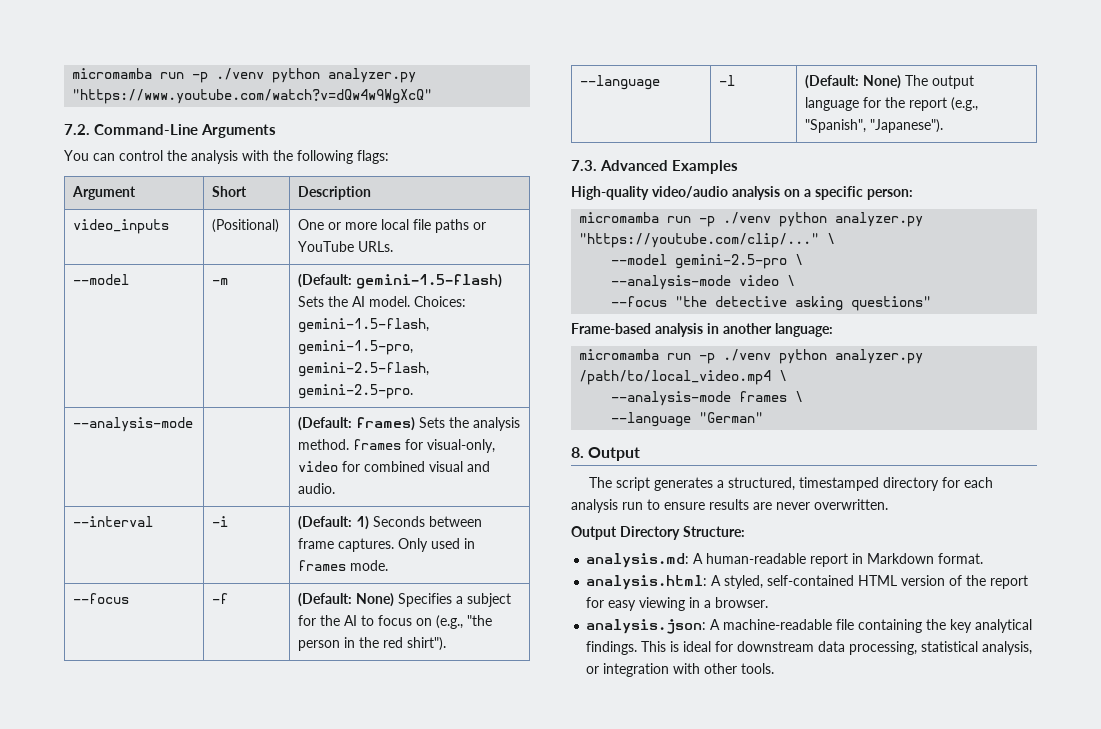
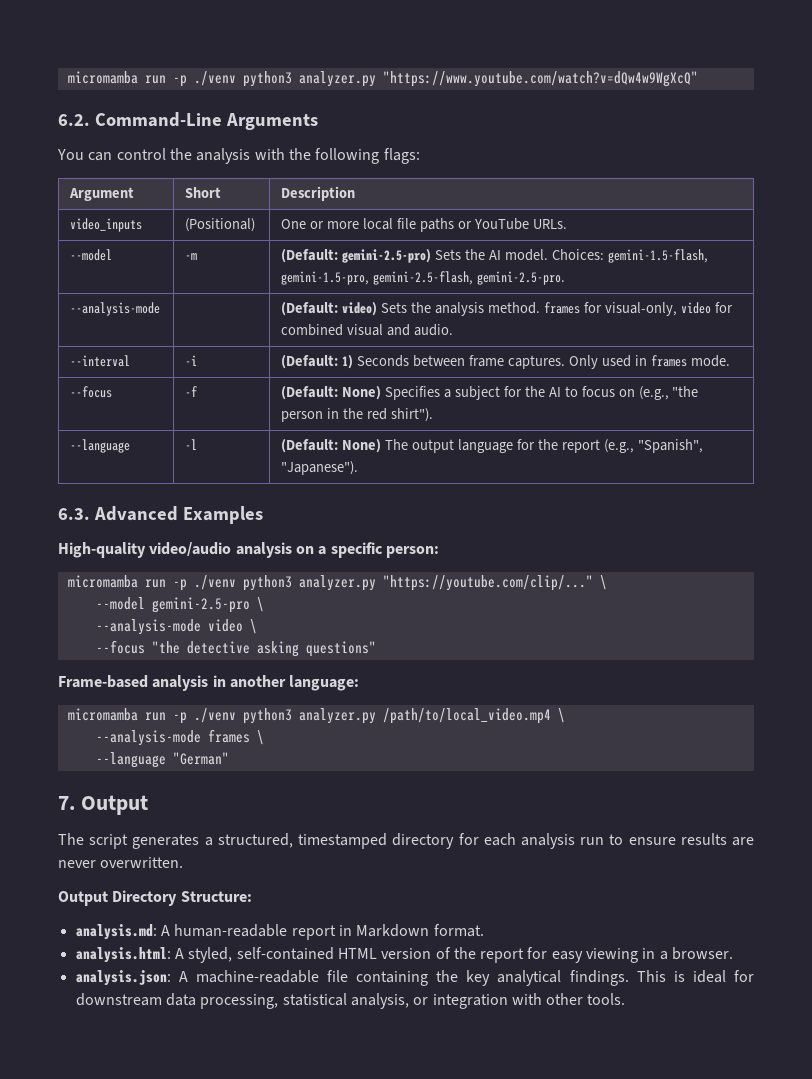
[72,68,321,83] micromamba run -p ./venv python -> [67,71,292,87] micromamba run -p ./venv python3
[64,124,90,135] 7.2. -> [58,114,90,126] 6.2.
[356,274,503,289] gemini-1.5-flash) -> [342,249,432,263] gemini-2.5-pro)
[356,417,416,431] frames) -> [342,302,378,316] video)
[571,160,597,171] 7.3. -> [58,508,90,520] 6.3.
[779,212,828,227] python -> [242,575,292,591] python3
[779,349,828,364] python -> [242,708,292,724] python3
[571,447,584,458] 8. -> [58,796,75,810] 7.

